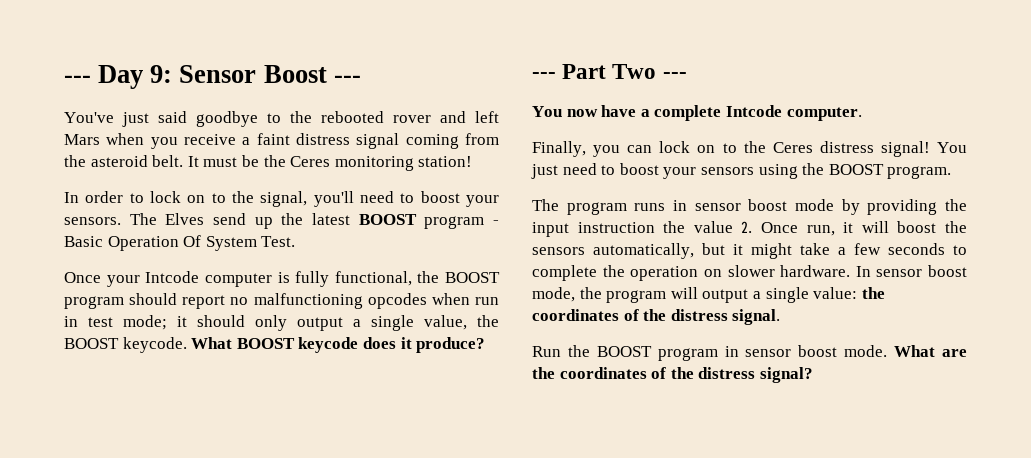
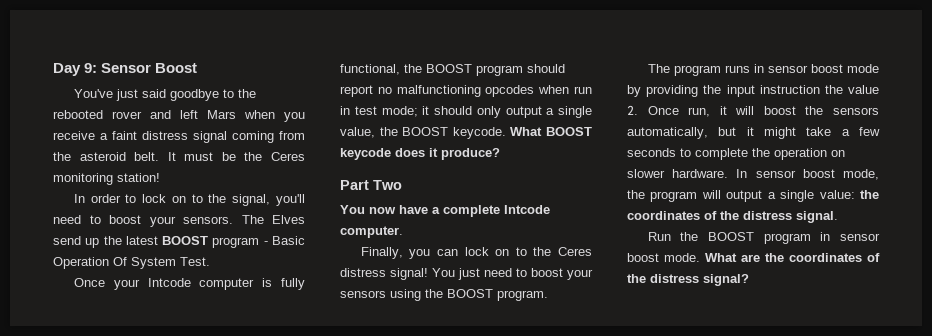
[64,75,91,83] --- -> (53, 69) none
[333,75,361,83] --- -> (198, 68) none
[532,72,556,79] --- -> (500, 154) none
[662,72,687,79] --- -> (402, 185) none

